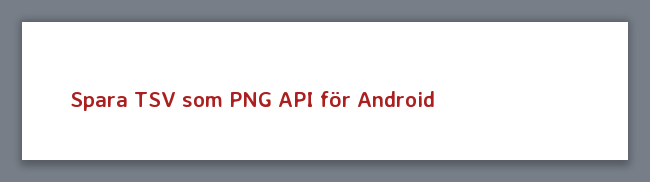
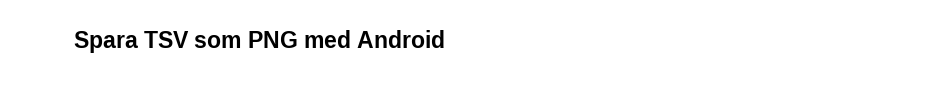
[278,91,351,107] API för -> [303,30,351,48] med

